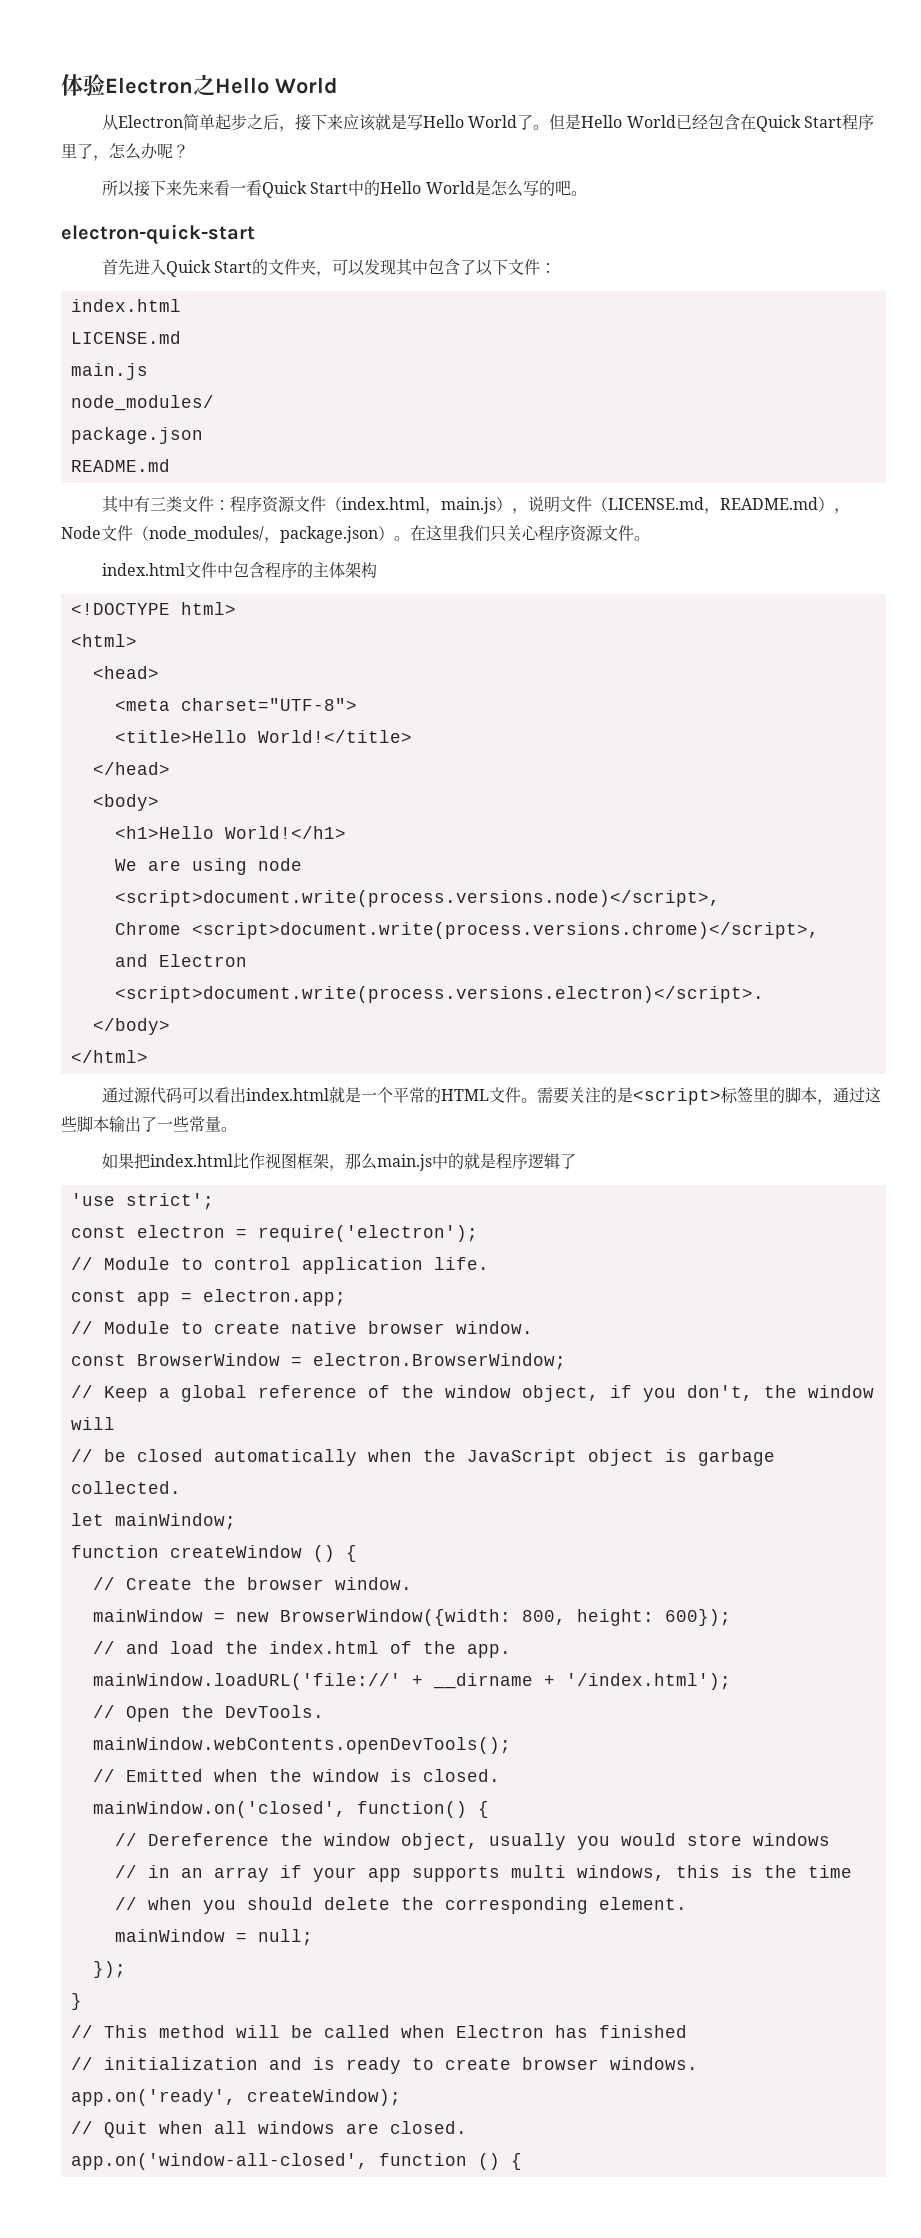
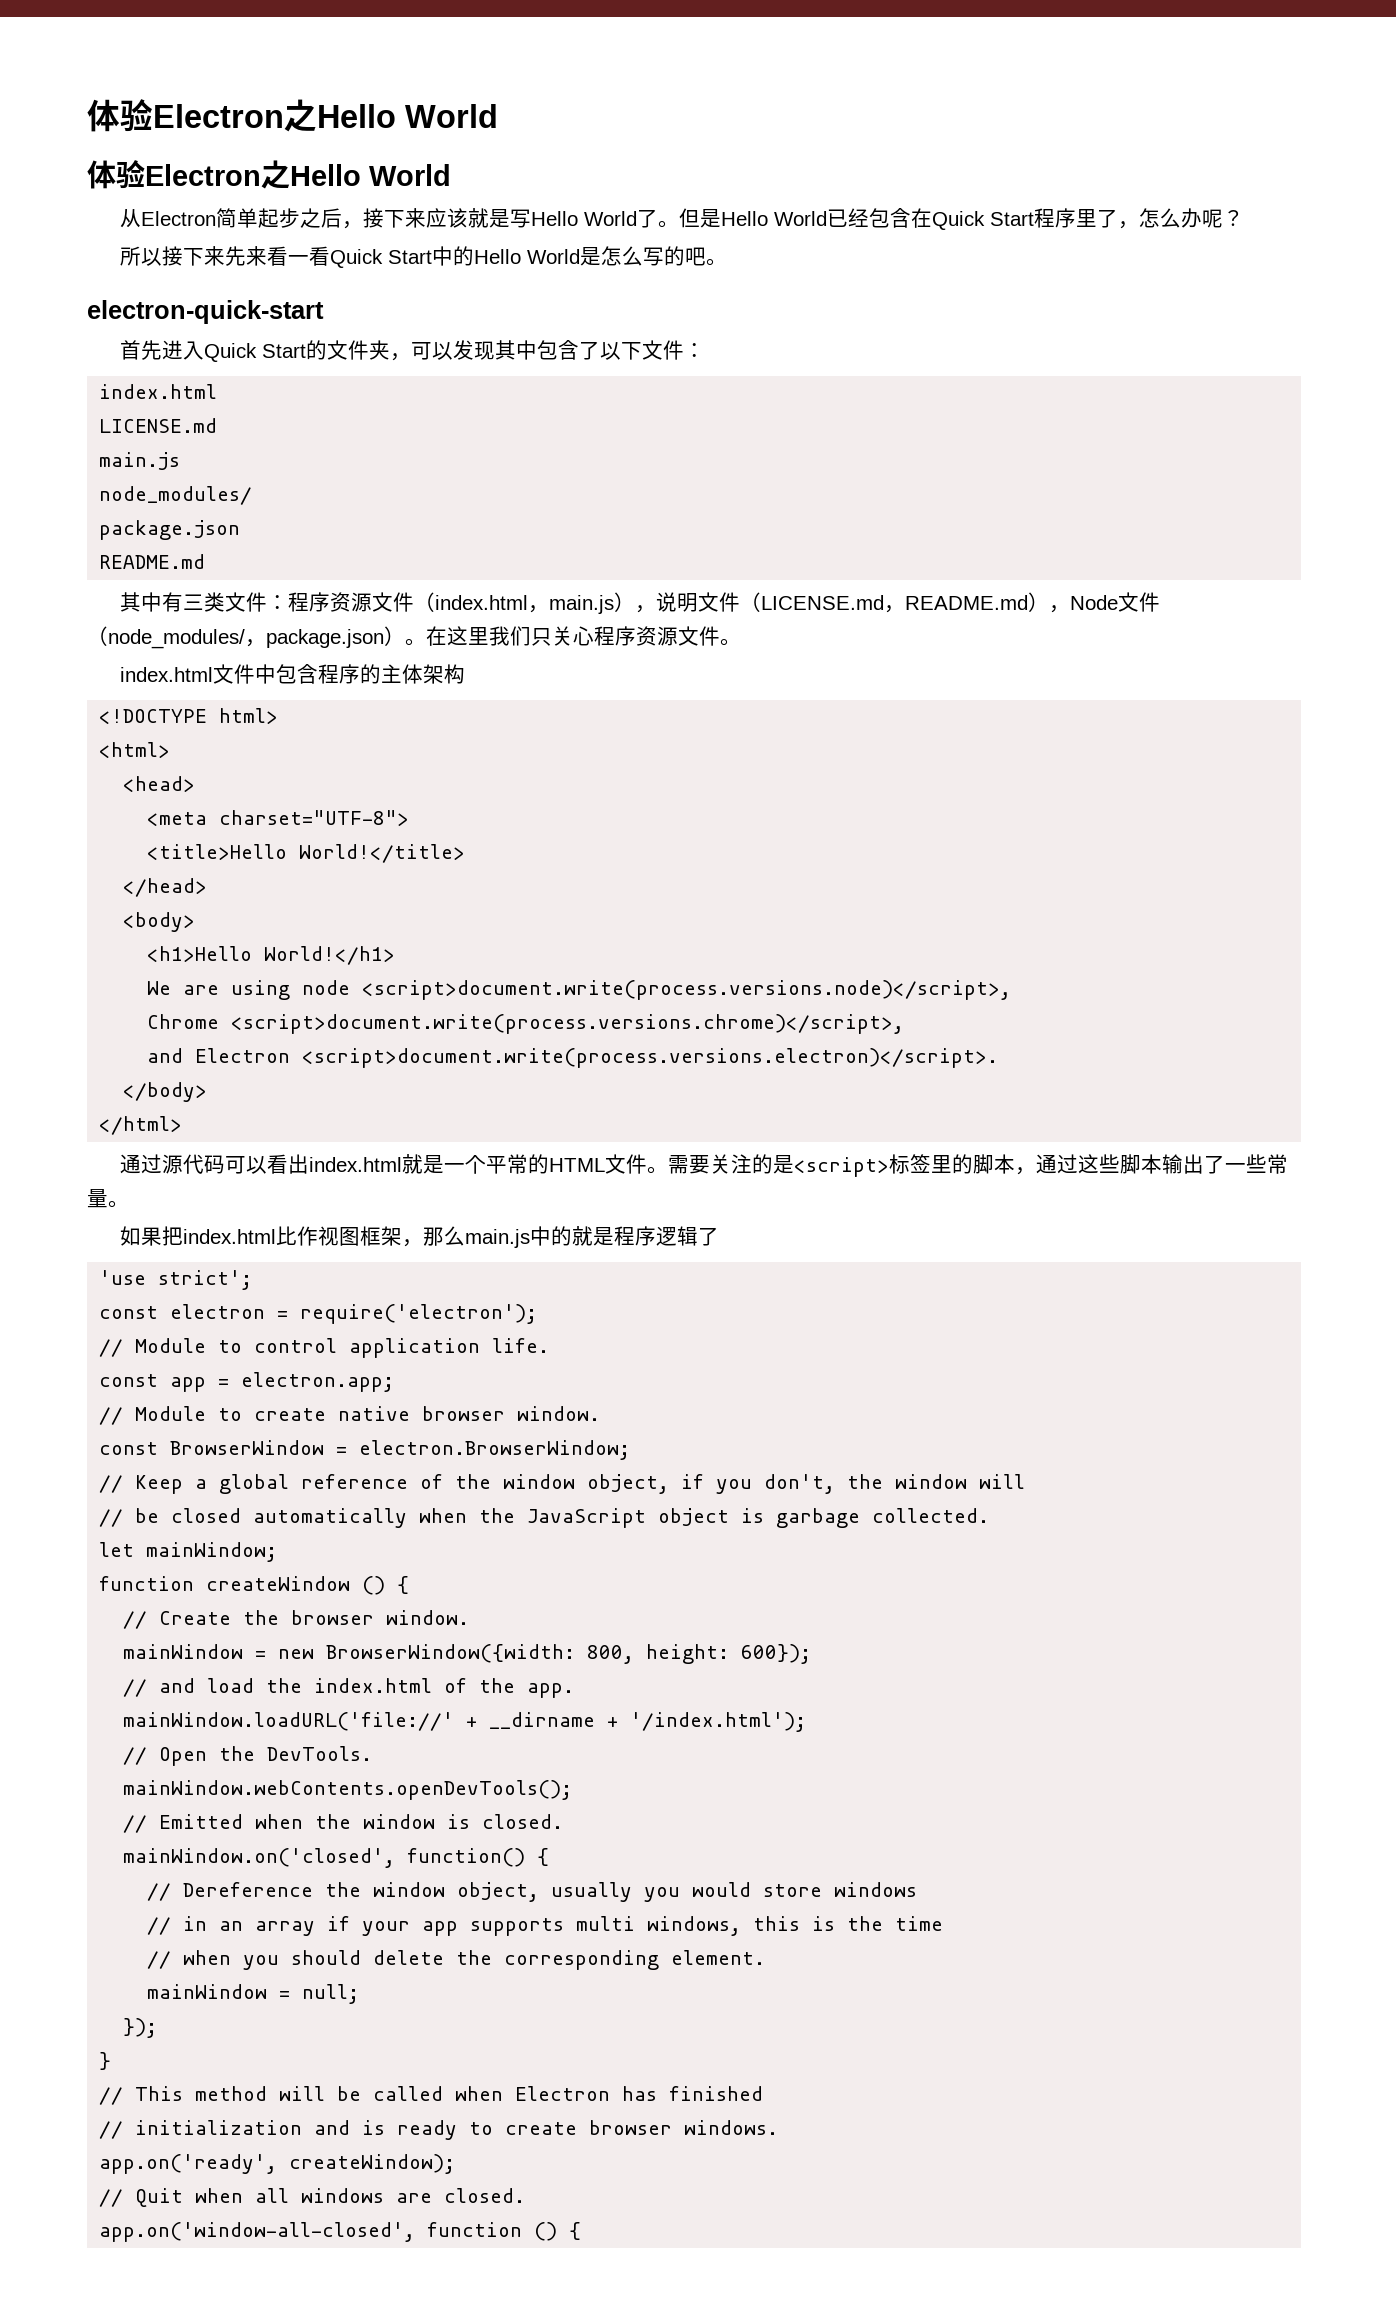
[61,74,338,96] 体验Electron之Hello World -> [87,99,498,132] [87,160,451,189] 体验Electron之Hello World // 体验Electron之Hello World

